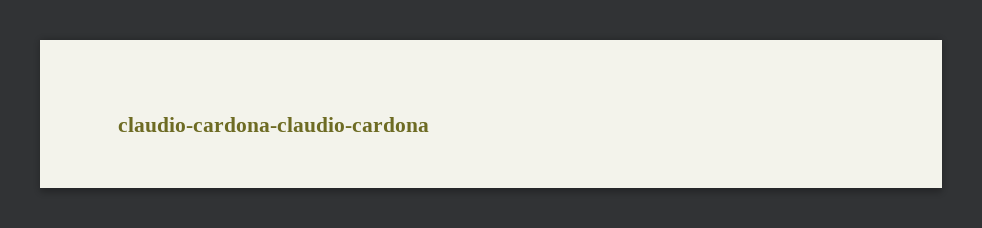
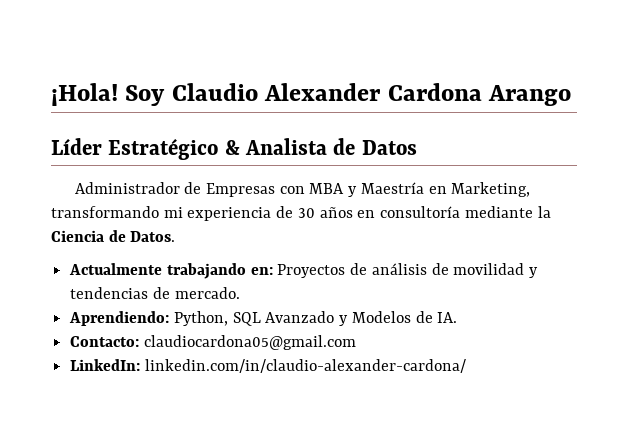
[118,117,429,132] claudio-cardona-claudio-cardona -> [51,83,572,106] [51,138,417,160] [74,182,531,197] [51,206,551,221] [51,230,176,242] [69,263,539,279] [70,287,240,299] [69,311,458,326] [70,335,356,350] [70,359,466,373] ¡Hola! Soy Claudio Alexander Cardona Arango // Líder Estratégico & Analista de Datos // Administrador de Empresas con MBA y Maestría en Marketing, transformando mi experiencia de 30 años en consultoría mediante la Ciencia de Datos. // Actualmente trabajando en: Proyectos de análisis de movilidad y tendencias de mercado. // Aprendiendo: Python, SQL Avanzado y Modelos de IA. // Contacto: claudiocardona05@gmail.com // LinkedIn: linkedin.com/in/claudio-alexander-cardona/

